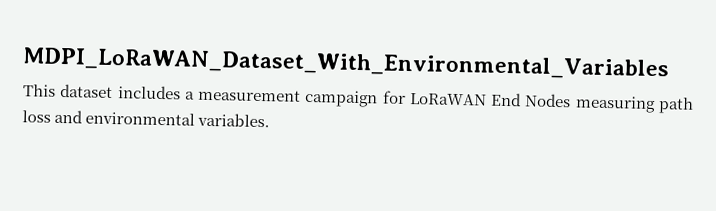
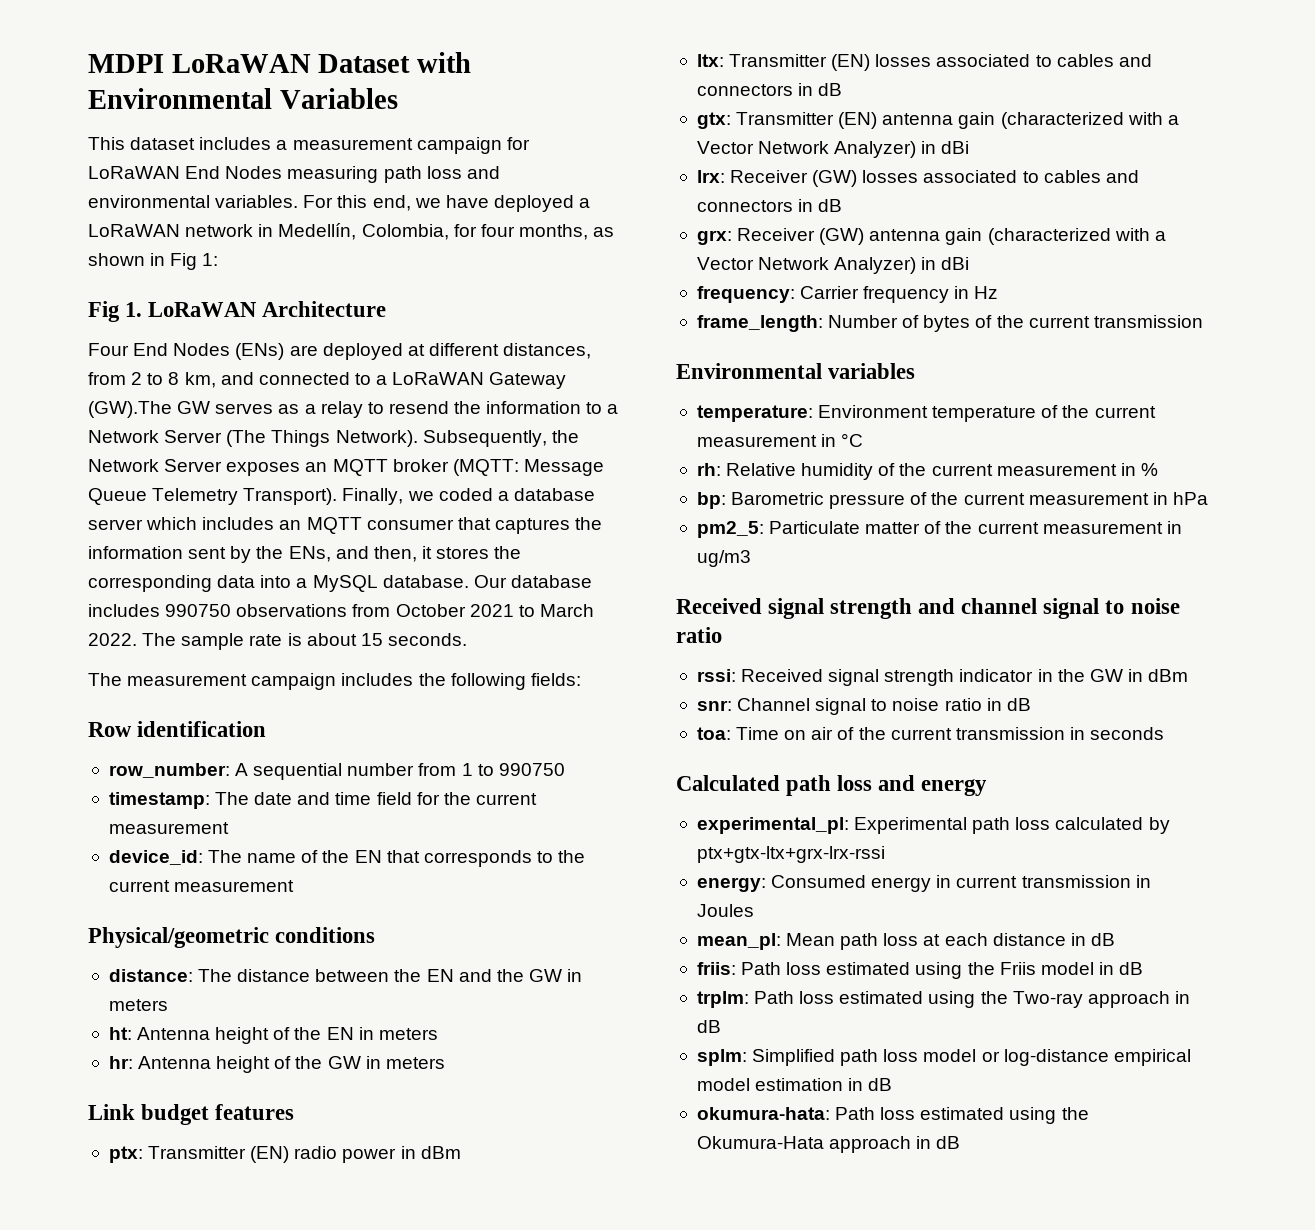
[23,47,669,81] MDPI_LoRaWAN_Dataset_With_Environmental_Variables -> [88,52,472,73] [88,88,398,109] MDPI LoRaWAN Dataset with Environmental Variables
(271, 120) none -> [303,195,591,212] [88,223,615,240] [88,253,219,270] [88,301,387,322] [88,343,592,360] [88,372,567,389] [88,401,619,418] [88,430,579,447] [88,459,604,476] [88,488,595,505] [88,517,603,534] [88,546,522,563] [88,575,592,592] [88,604,594,617] [88,633,467,650] [88,673,581,690] [88,721,267,737] [108,763,565,780] [108,792,537,809] [108,822,229,834] [108,850,586,867] [108,880,295,892] [88,927,376,948] [108,969,583,982] [108,999,168,1011] [108,1027,438,1044] [108,1056,445,1073] [88,1104,295,1125] [108,1146,461,1163] [696,54,1152,71] [696,83,843,96] [696,112,1179,129] [696,141,970,158] [696,170,1139,187] [696,199,843,212] [696,228,1166,245] [696,257,970,274] [696,286,999,303] [696,315,1203,332] [676,363,916,379] [696,405,1156,422] [696,433,864,447] [696,463,1158,480] [696,492,1208,509] [696,521,1182,538] [696,550,751,567] [676,598,1180,619] [676,627,722,643] [696,669,1189,686] [696,698,1031,715] [696,727,1165,740] [676,775,988,796] [696,817,1170,834] [696,846,885,863] [696,875,1151,892] [696,904,754,917] [696,933,1115,950] [696,962,1144,979] [696,991,1190,1008] [696,1020,721,1033] [696,1049,1191,1066] [696,1078,893,1091] [696,1107,1089,1124] [696,1136,961,1153] For this end, we have deployed a LoRaWAN network in Medellín, Colombia, for four months, as shown in Fig 1: // Fig 1. LoRaWAN Architecture // Four End Nodes (ENs) are deployed at different distances, from 2 to 8 km, and connected to a LoRaWAN Gateway (GW).The GW serves as a relay to resend the information to a Network Server (The Things Network). Subsequently, the Network Server exposes an MQTT broker (MQTT: Message Queue Telemetry Transport). Finally, we coded a database server which includes an MQTT consumer that captures the information sent by the ENs, and then, it stores the corresponding data into a MySQL database. Our database includes 990750 observations from October 2021 to March 2022. The sample rate is about 15 seconds. // The measurement campaign includes the following fields: // Row identification // row_number: A sequential number from 1 to 990750 // timestamp: The date and time field for the current measurement // device_id: The name of the EN that corresponds to the current measurement // Physical/geometric conditions // distance: The distance between the EN and the GW in meters // ht: Antenna height of the EN in meters // hr: Antenna height of the GW in meters // Link budget features // ptx: Transmitter (EN) radio power in dBm // ltx: Transmitter (EN) losses associated to cables and connectors in dB // gtx: Transmitter (EN) antenna gain (characterized with a Vector Network Analyzer) in dBi // lrx: Receiver (GW) losses associated to cables and connectors in dB // grx: Receiver (GW) antenna gain (characterized with a Vector Network Analyzer) in dBi // frequency: Carrier frequency in Hz // frame_length: Number of bytes of the current transmission // Environmental variables // temperature: Environment temperature of the current measurement in °C // rh: Relative humidity of the current measurement in % // bp: Barometric pressure of the current measurement in hPa // pm2_5: Particulate matter of the current measurement in ug/m3 // Received signal strength and channel signal to noise ratio // rssi: Received signal strength indicator in the GW in dBm // snr: Channel signal to noise ratio in dB // toa: Time on air of the current transmission in seconds // Calculated path loss and energy // experimental_pl: Experimental path loss calculated by ptx+gtx-ltx+grx-lrx-rssi // energy: Consumed energy in current transmission in Joules // mean_pl: Mean path loss at each distance in dB // friis: Path loss estimated using the Friis model in dB // trplm: Path loss estimated using the Two-ray approach in dB // splm: Simplified path loss model or log-distance empirical model estimation in dB // okumura-hata: Path loss estimated using the Okumura-Hata approach in dB

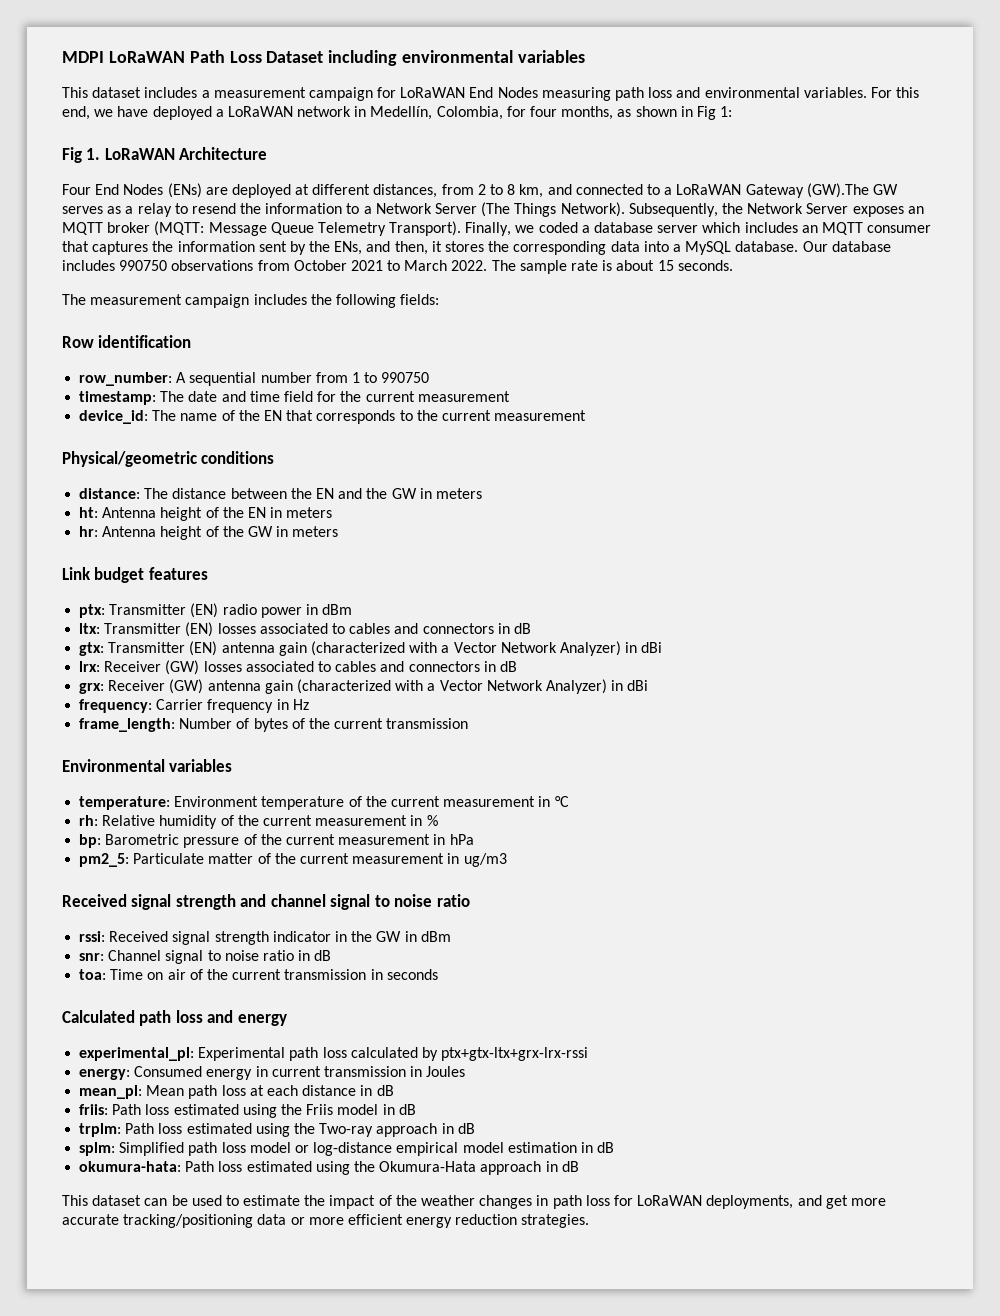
[318,52,472,73] [88,88,398,109] Dataset with Environmental Variables -> [189,50,586,66] Path Loss Dataset including environmental variables
(961, 1142) none -> [62,1195,886,1209] [62,1214,590,1228] // This dataset can be used to estimate the impact of the weather changes in path loss for LoRaWAN deployments, and get more accurate tracking/positioning data or more efficient energy reduction strategies.

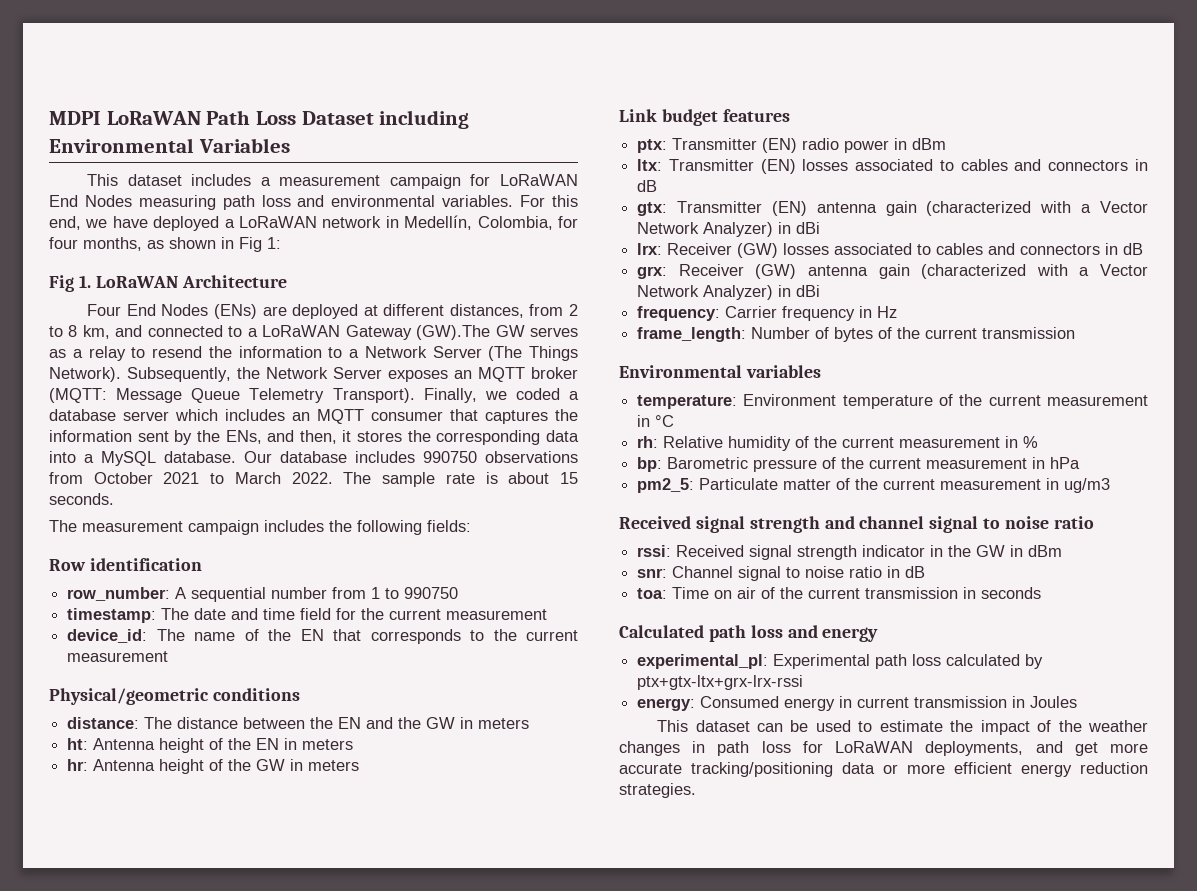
[402,50,586,63] environmental variables -> [49,138,290,153] Environmental Variables
[79,1085,394,1099] [79,1104,416,1118] [79,1123,475,1137] [79,1142,615,1156] [79,1161,579,1175] // mean_pl: Mean path loss at each distance in dB // friis: Path loss estimated using the Friis model in dB // trplm: Path loss estimated using the Two-ray approach in dB // splm: Simplified path loss model or log-distance empirical model estimation in dB // okumura-hata: Path loss estimated using the Okumura-Hata approach in dB -> (1078, 702) none

